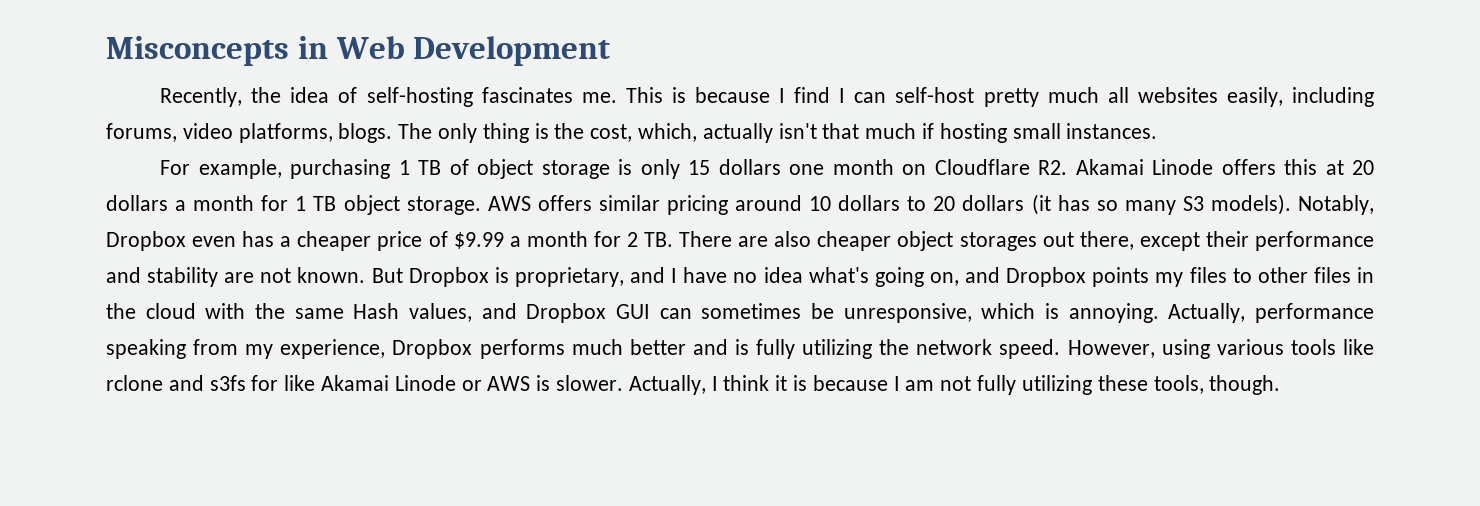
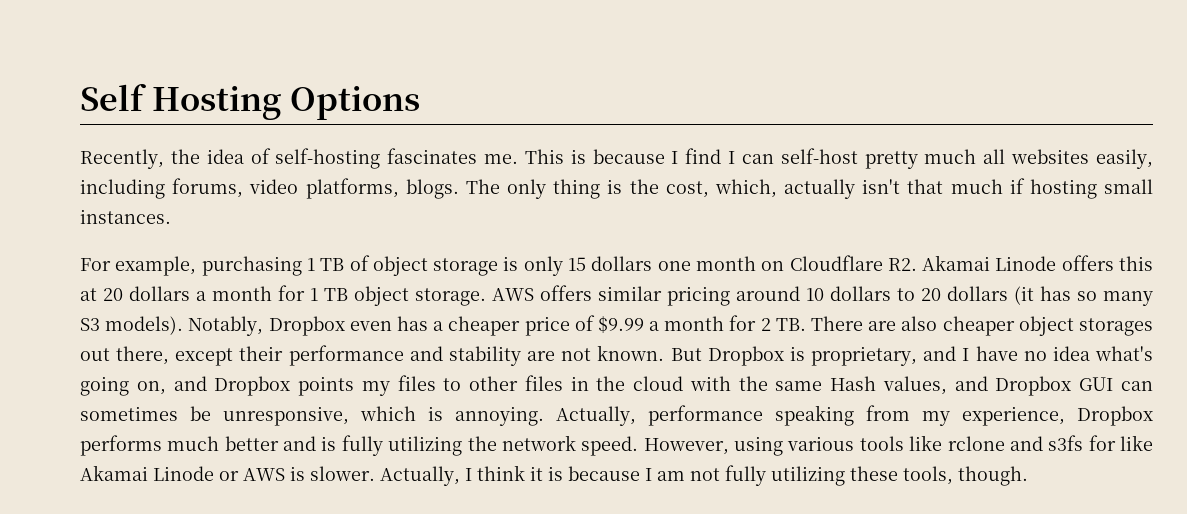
[106,36,611,66] Misconcepts in Web Development -> [80,84,420,120] Self Hosting Options

